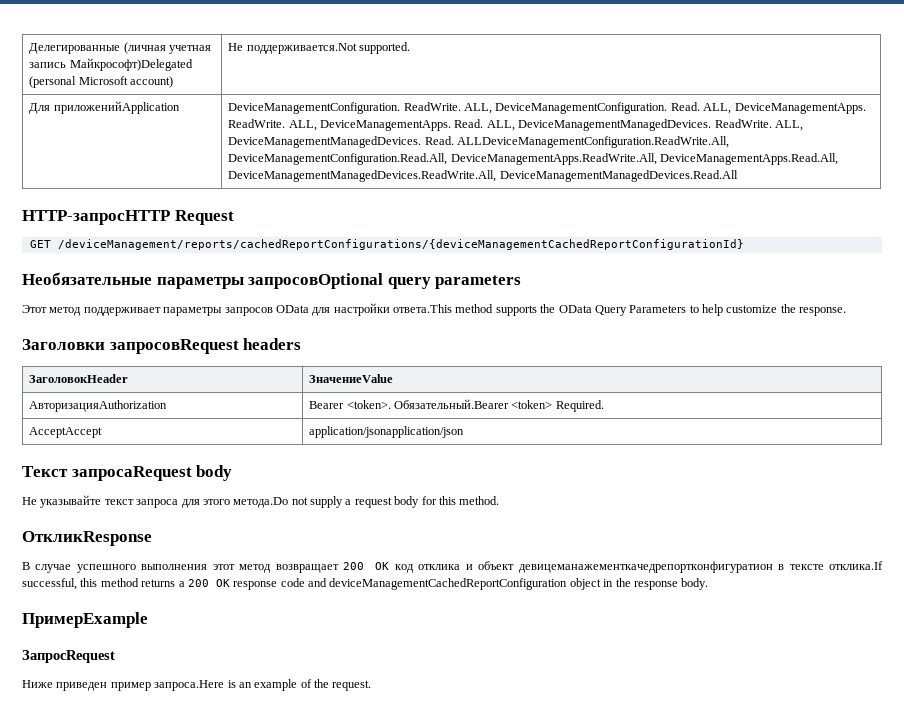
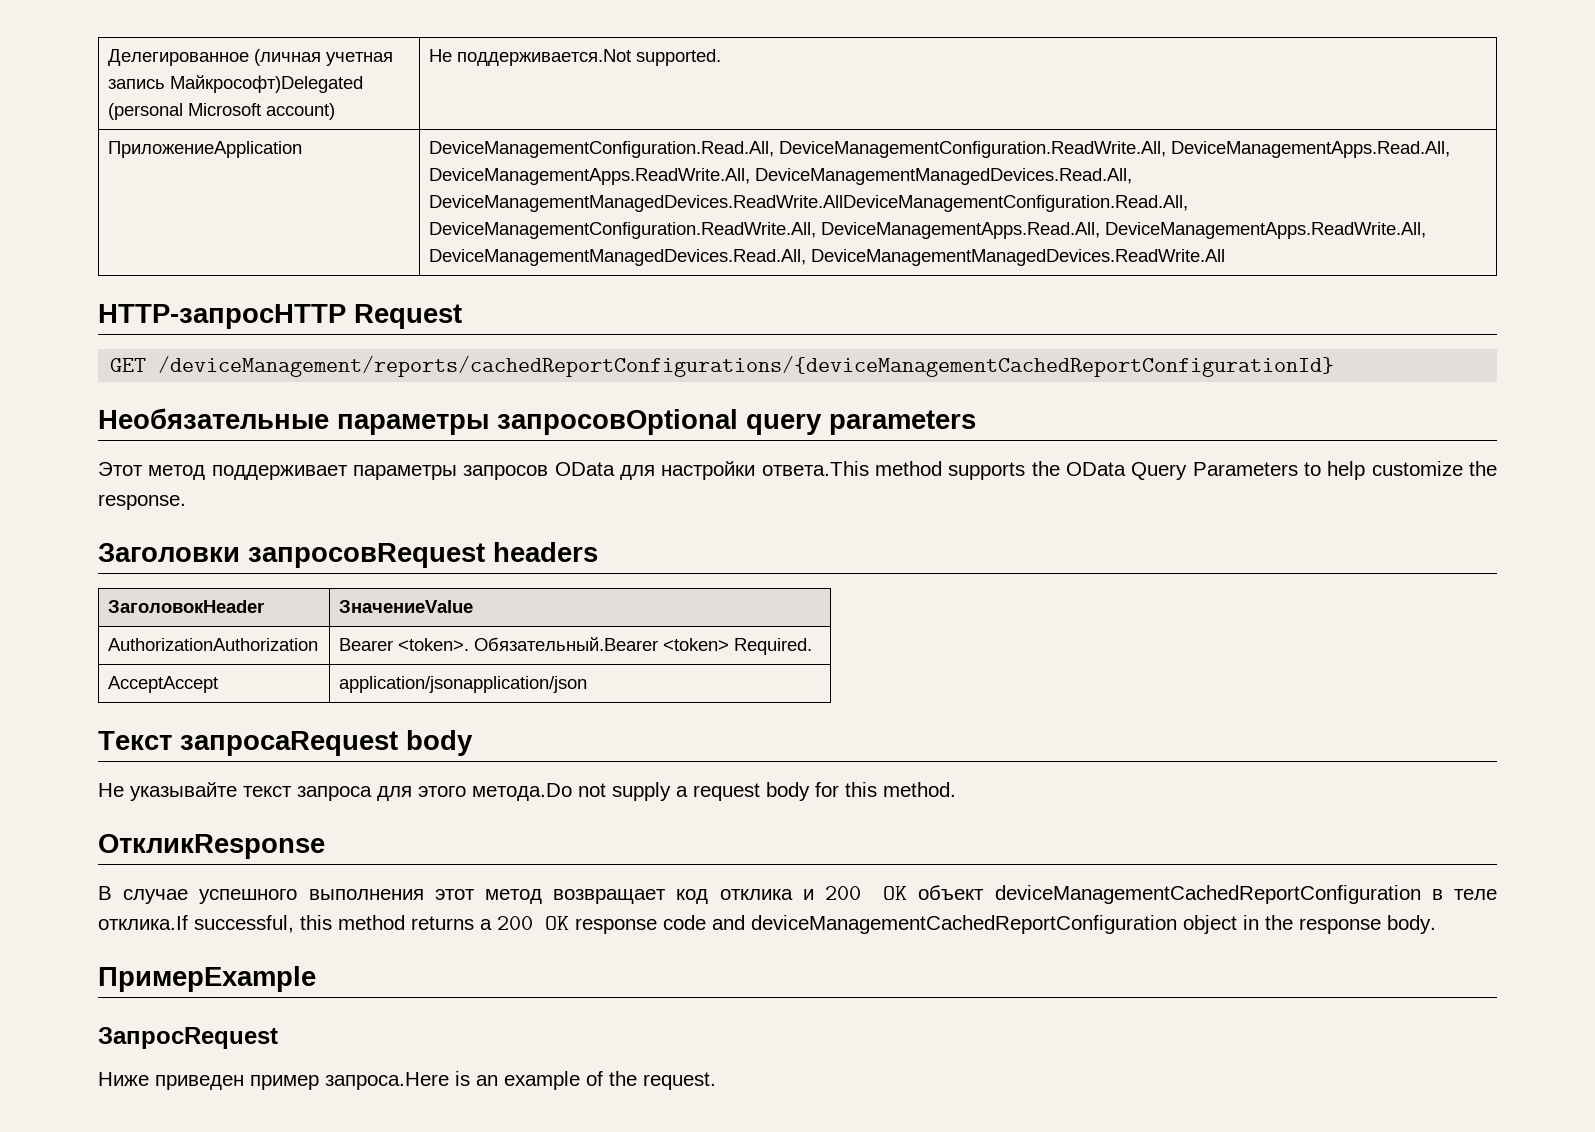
[29,43,121,54] Делегированные -> [108,49,250,66] Делегированное
[29,101,180,114] [228,102,866,114] [228,119,803,131] [228,136,730,148] [228,153,839,165] [228,170,738,182] Для приложенийApplication | DeviceManagementConfiguration. ReadWrite. ALL, DeviceManagementConfiguration. Read. ALL, DeviceManagementApps. ReadWrite. ALL, DeviceManagementApps. Read. ALL, DeviceManagementManagedDevices. ReadWrite. ALL, DeviceManagementManagedDevices. Read. ALLDeviceManagementConfiguration.ReadWrite.All, DeviceManagementConfiguration.Read.All, DeviceManagementApps.ReadWrite.All, DeviceManagementApps.Read.All, DeviceManagementManagedDevices.ReadWrite.All, DeviceManagementManagedDevices.Read.All -> [108,141,303,158] [429,141,1451,158] [429,168,1133,185] [429,195,1189,212] [429,222,1427,239] [429,249,1226,266] ПриложениеApplication | DeviceManagementConfiguration.Read.All, DeviceManagementConfiguration.ReadWrite.All, DeviceManagementApps.Read.All, DeviceManagementApps.ReadWrite.All, DeviceManagementManagedDevices.Read.All, DeviceManagementManagedDevices.ReadWrite.AllDeviceManagementConfiguration.Read.All, DeviceManagementConfiguration.ReadWrite.All, DeviceManagementApps.Read.All, DeviceManagementApps.ReadWrite.All, DeviceManagementManagedDevices.Read.All, DeviceManagementManagedDevices.ReadWrite.All
[29,400,168,412] АвторизацияAuthorization -> [108,638,319,651] AuthorizationAuthorization
[343,562,390,570] 200 OK -> (667, 896) none
[478,561,824,573] объект девицеманажементкачедрепортконфигуратион в тексте -> [824,885,1497,904] 200 OK объект deviceManagementCachedReportConfiguration в теле

